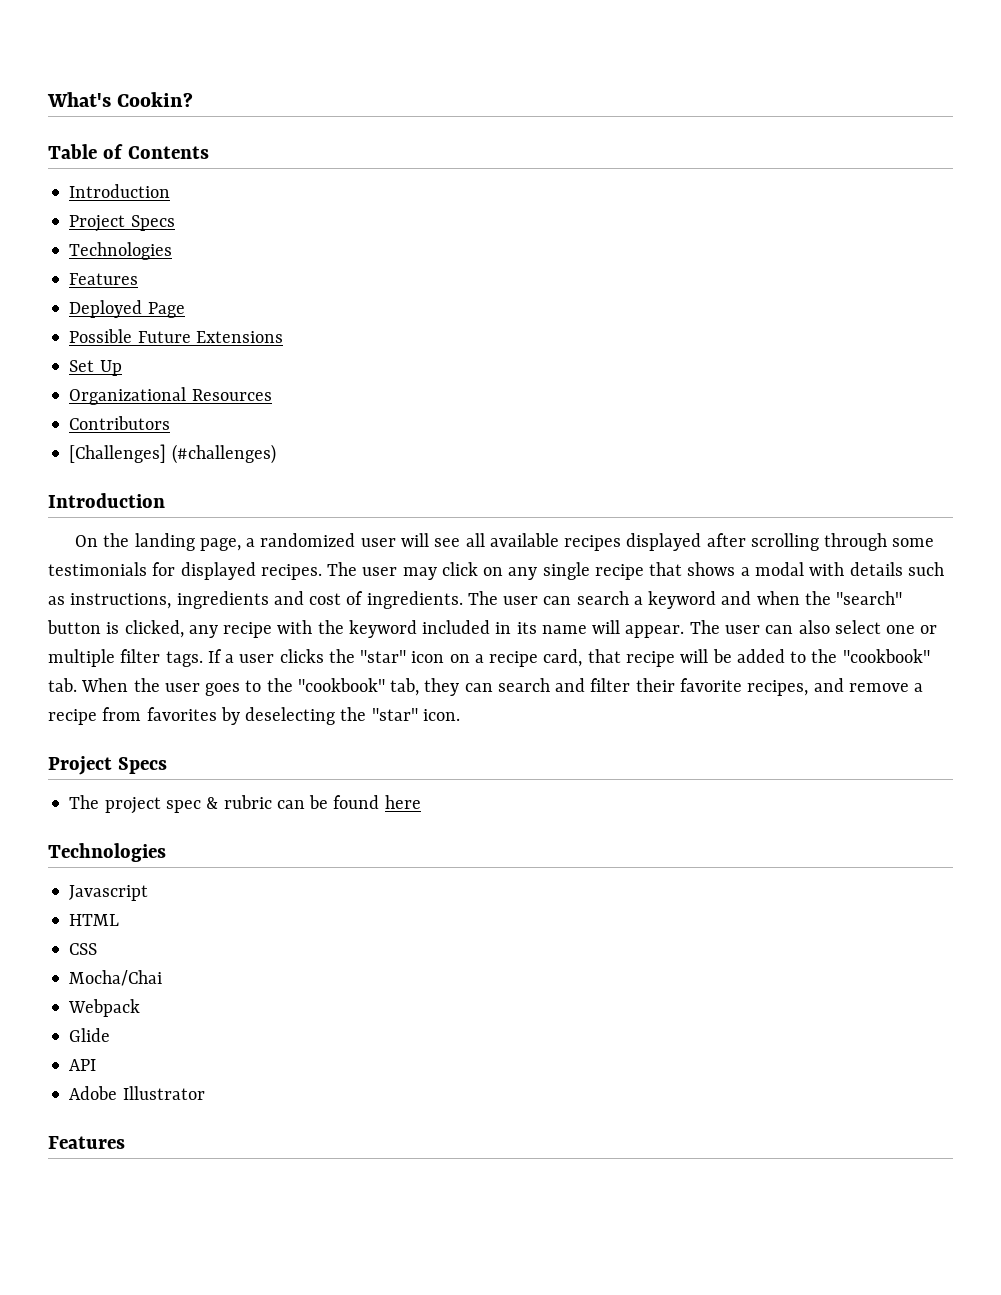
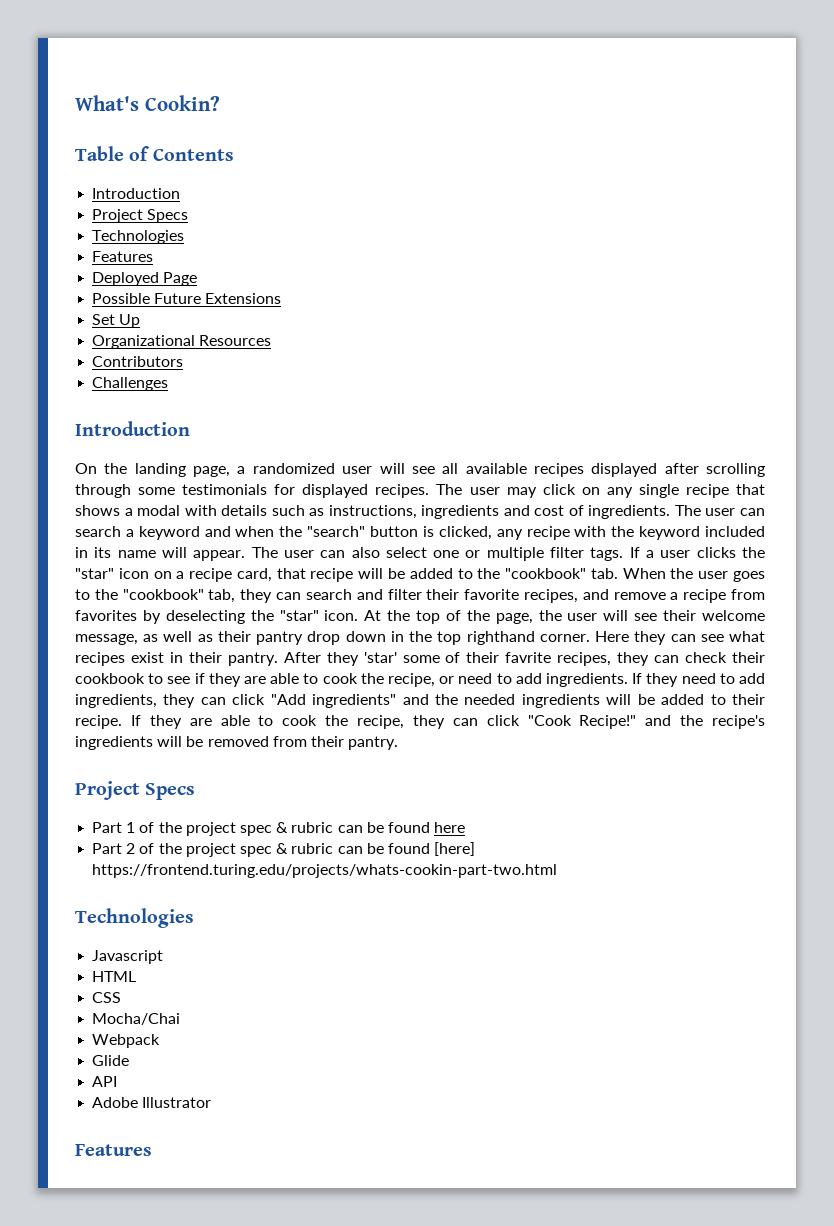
[69,444,276,464] [Challenges] (#challenges) -> [92,377,169,391] Challenges
[48,756,167,775] [69,795,100,809] // Project Specs // The -> [364,610,765,624] [75,631,766,645] [75,652,765,666] [75,673,766,687] [75,694,766,708] [75,715,765,729] [75,736,399,750] [75,781,196,800] [92,822,182,833] At the top of the page, the user will see their welcome message, as well as their pantry drop down in the top righthand corner. Here they can see what recipes exist in their pantry. After they 'star' some of their favrite recipes, they can check their cookbook to see if they are able to cook the recipe, or need to add ingredients. If they need to add ingredients, they can click "Add ingredients" and the needed ingredients will be added to their recipe. If they are able to cook the recipe, they can click "Cook Recipe!" and the recipe's ingredients will be removed from their pantry. // Project Specs // Part 1 of the
(421, 802) none -> [92,842,476,857] [92,864,558,878] // Part 2 of the project spec & rubric can be found [here] https://frontend.turing.edu/projects/whats-cookin-part-two.html

